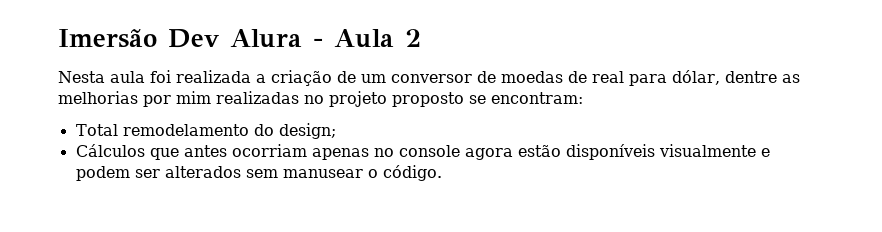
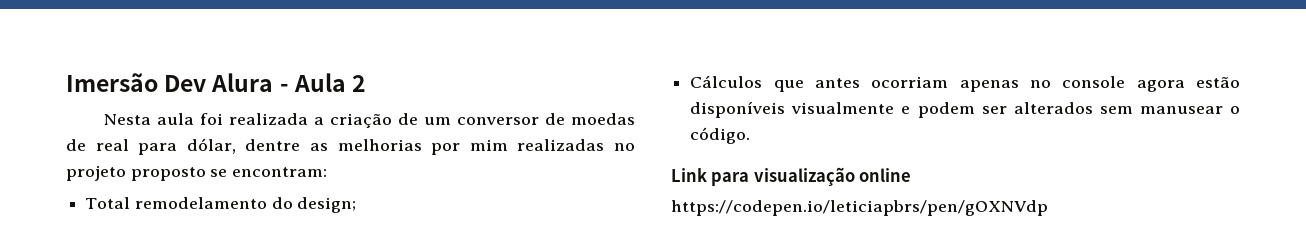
(442, 173) none -> [671,167,912,187] [671,200,1048,216] // Link para visualização online // https://codepen.io/leticiapbrs/pen/gOXNVdp

